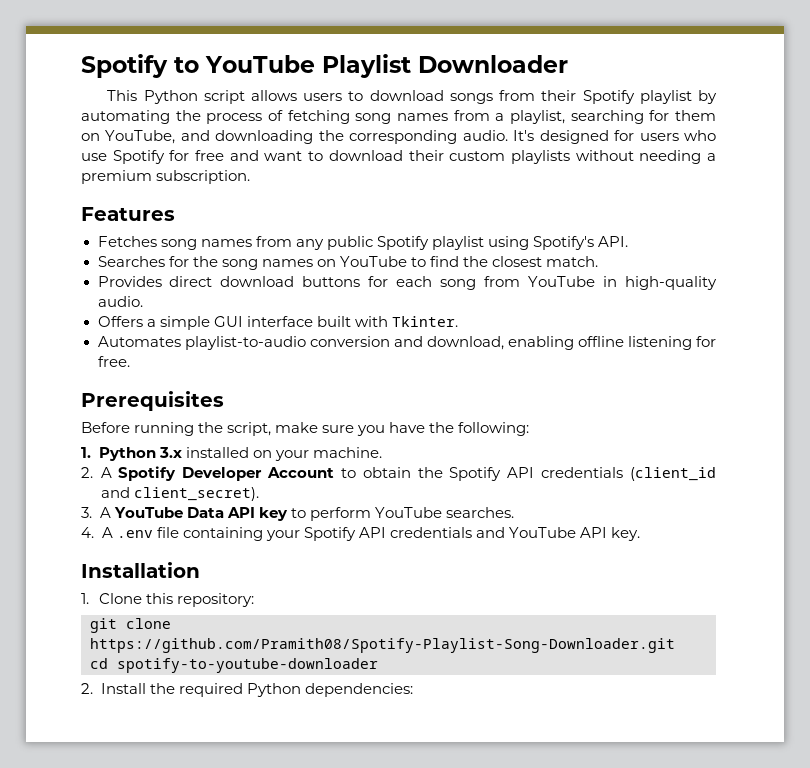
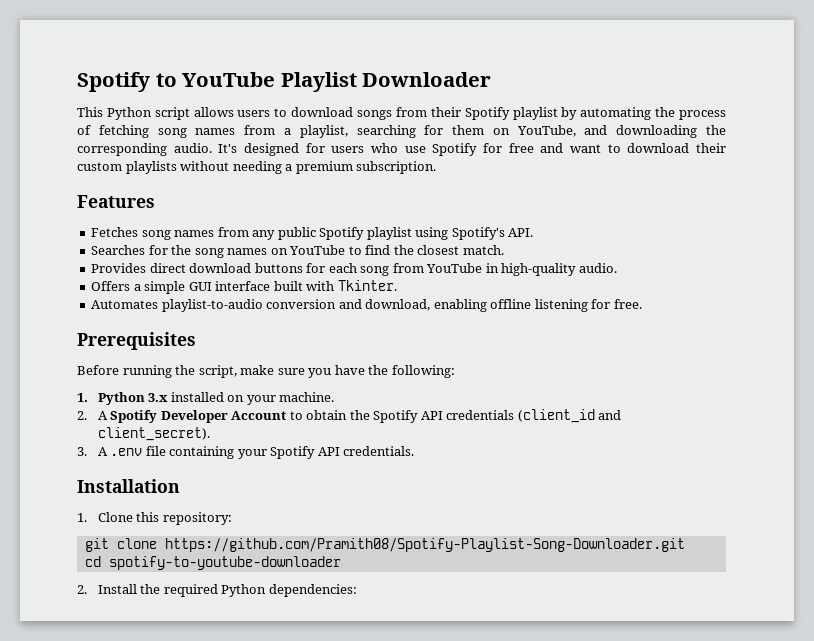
[113,507,514,521] [81,527,113,538] YouTube Data API key to perform YouTube searches. // 4. A -> (108, 451) none
[389,527,641,541] credentials and YouTube API key. -> [343,446,415,456] credentials.

